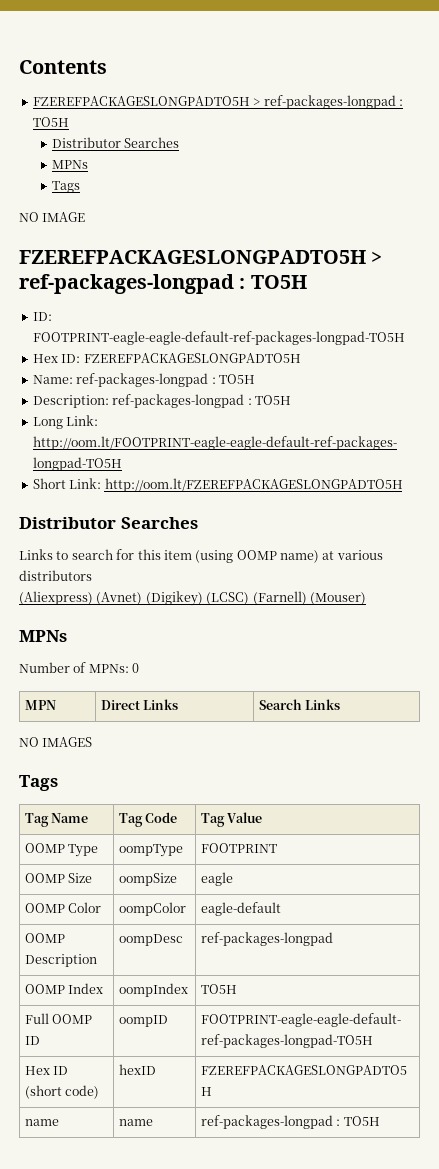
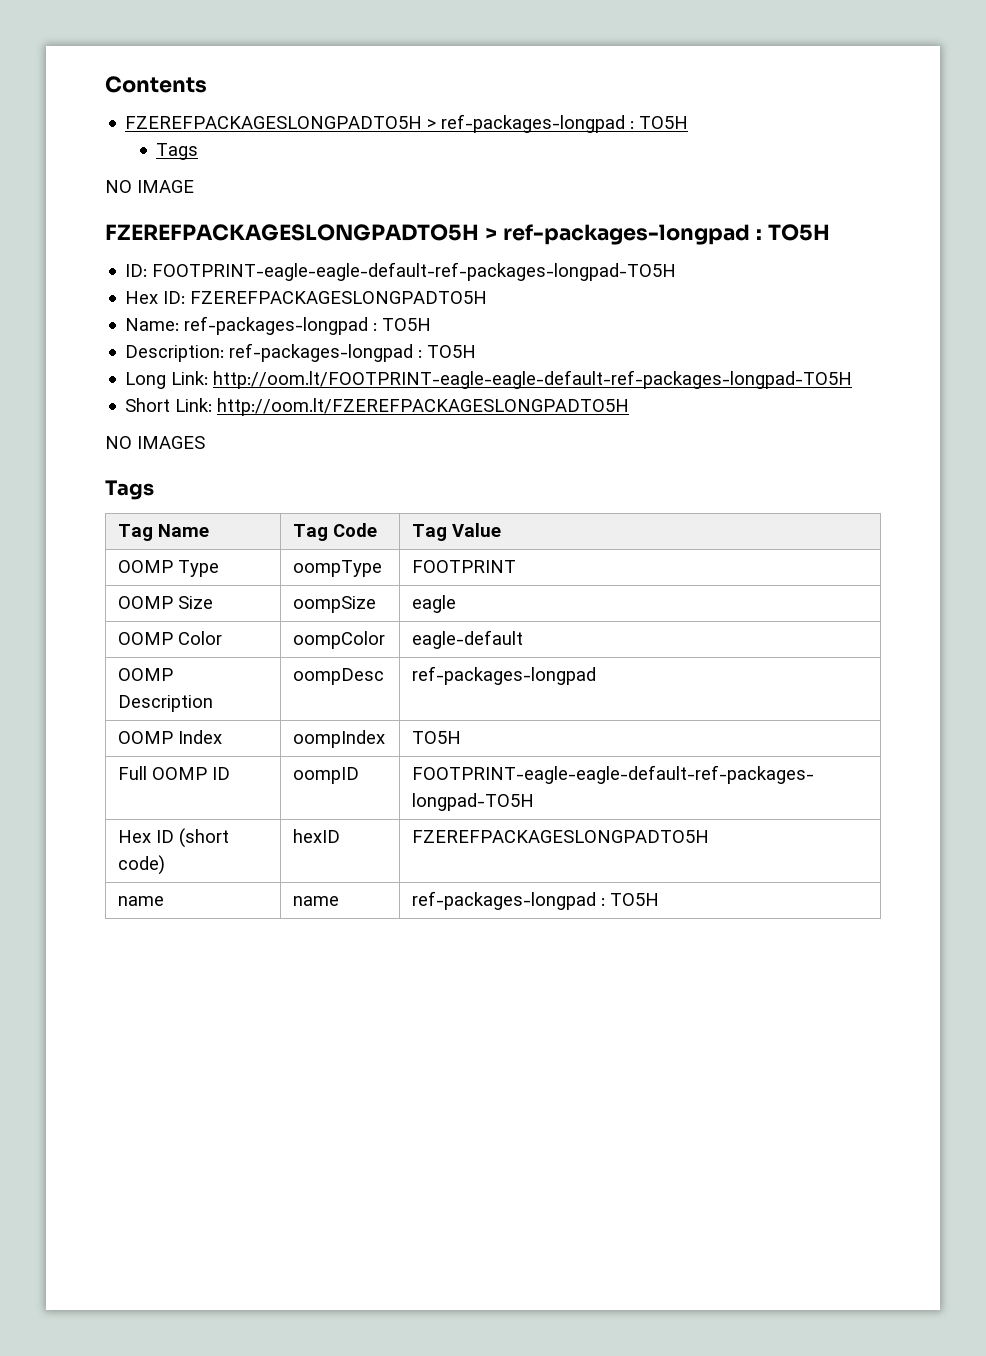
[52,137,180,148] [52,160,89,169] // Distributor Searches // MPNs -> (689, 122) none
[19,517,198,529] [19,549,383,563] [19,570,92,581] [19,591,366,606] [19,630,67,642] [19,662,140,673] [24,700,56,710] [100,699,179,710] [258,699,341,710] // Distributor Searches // Links to search for this item (using OOMP name) at various distributors // (Aliexpress) (Avnet) (Digikey) (LCSC) (Farnell) (Mouser) // MPNs // Number of MPNs: 0 // MPN | Direct Links | Search Links -> (630, 407) none

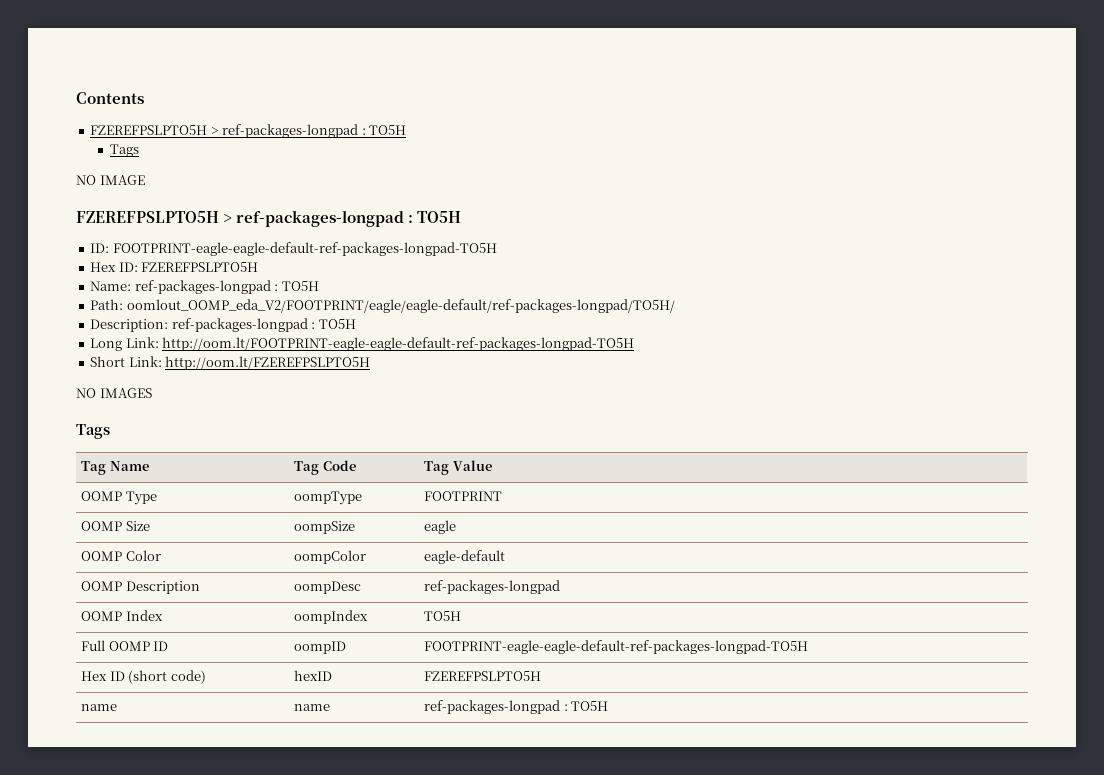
[125,116,423,129] FZEREFPACKAGESLONGPADTO5H -> [90,125,208,135] FZEREFPSLPTO5H
[105,224,479,241] FZEREFPACKAGESLONGPADTO5H -> [76,211,219,223] FZEREFPSLPTO5H
[190,291,488,304] FZEREFPACKAGESLONGPADTO5H -> [141,262,259,272] FZEREFPSLPTO5H
(432, 324) none -> [90,299,675,313] // Path: oomlout_OOMP_eda_V2/FOOTPRINT/eagle/eagle-default/ref-packages-longpad/TO5H/
[217,398,630,416] http://oom.lt/FZEREFPACKAGESLONGPADTO5H -> [165,356,371,370] http://oom.lt/FZEREFPSLPTO5H
[412,830,710,843] FZEREFPACKAGESLONGPADTO5H -> [424,671,542,681] FZEREFPSLPTO5H

